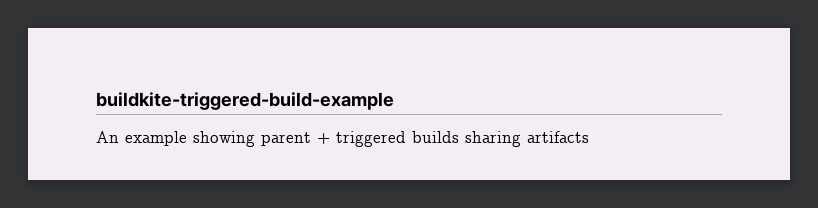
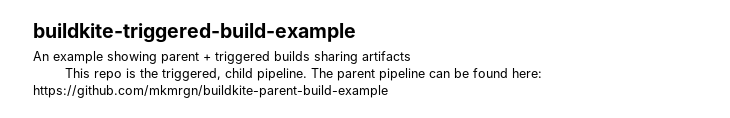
(589, 137) none -> [65,68,543,81] [33,85,388,98] // This repo is the triggered, child pipeline. The parent pipeline can be found here: https://github.com/mkmrgn/buildkite-parent-build-example

